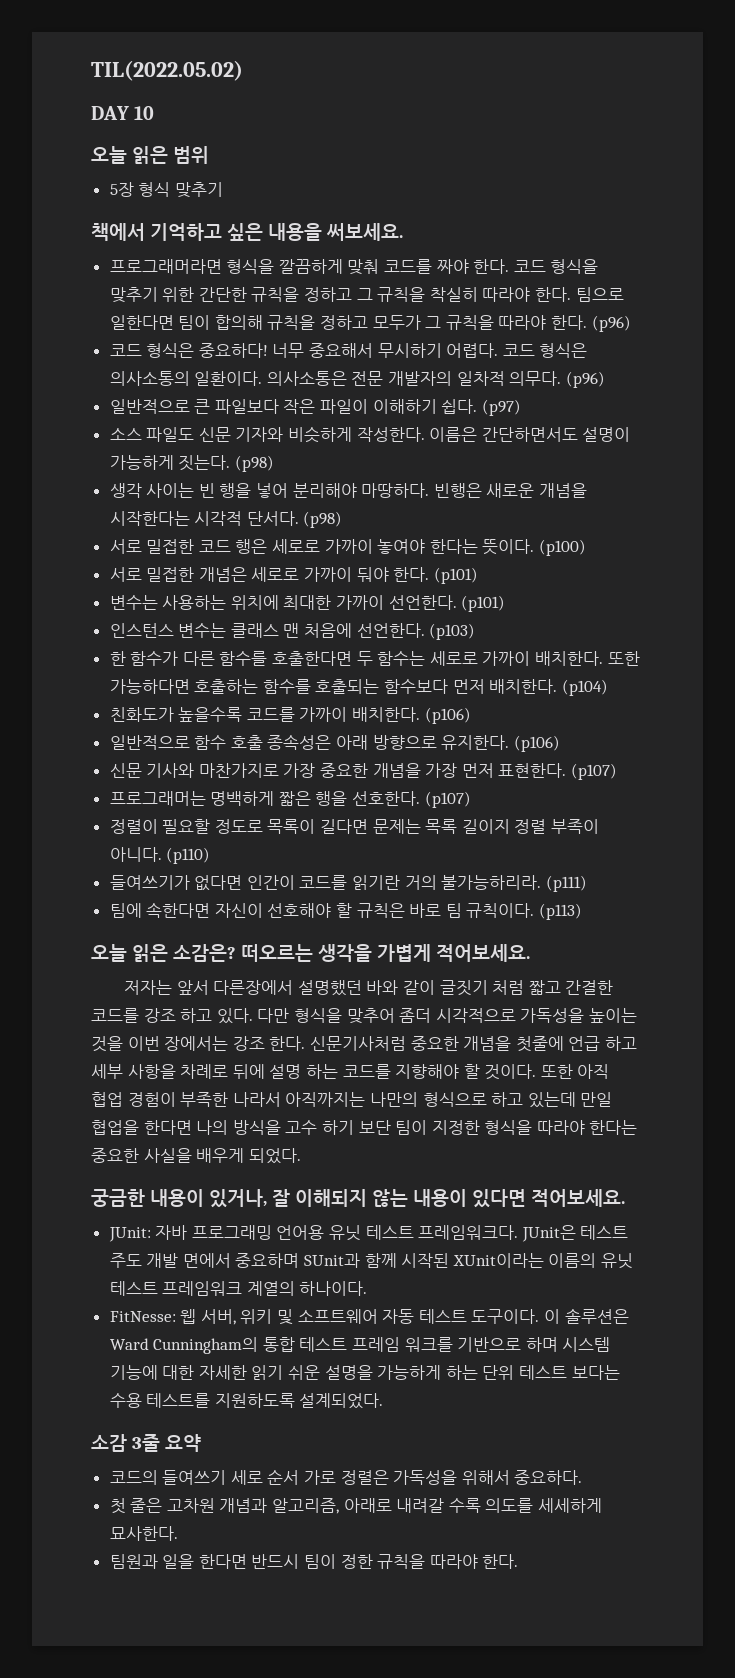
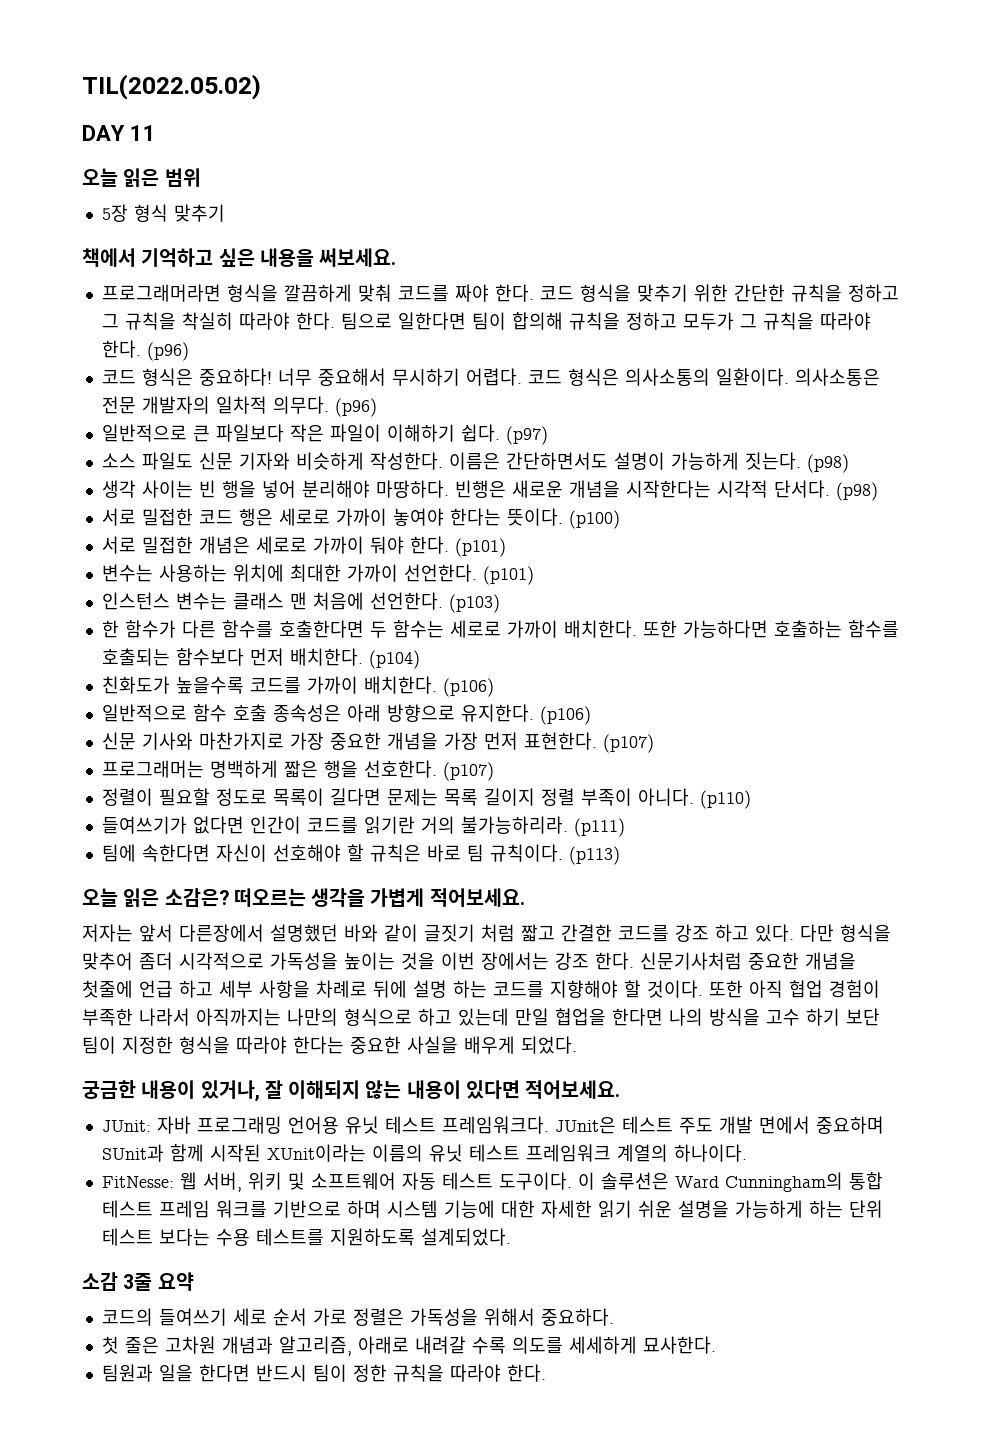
[134,106,155,120] 10 -> [129,125,156,141] 11

